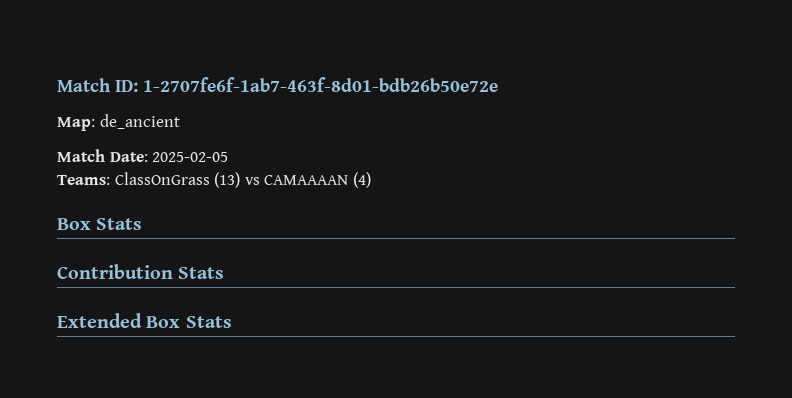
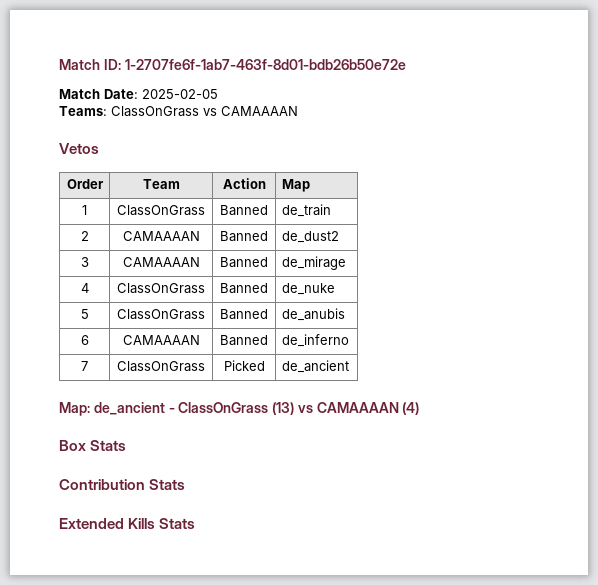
[57,114,180,131] // Map: de_ancient -> (406, 64) none
(210, 178) none -> [203,106,298,116] [59,143,99,154] [66,179,104,189] [142,179,180,189] [222,178,266,189] [281,179,310,192] [82,205,87,215] [117,205,205,216] [220,205,268,216] [281,204,331,217] [80,231,89,241] [122,231,200,241] [220,231,268,242] [281,231,339,243] [80,257,89,267] [122,257,200,267] [220,257,268,268] [281,256,346,270] [80,283,89,293] [117,283,205,294] [220,283,268,294] [281,283,335,295] [80,309,89,319] [117,309,205,320] [220,309,268,320] [281,308,345,321] [80,335,89,345] [122,335,200,345] [220,335,268,346] [281,334,349,347] [81,361,88,371] [117,361,205,372] [223,360,265,371] [281,360,349,373] [59,402,269,416] vs CAMAAAAN // Vetos // Order | Team | Action | Map // 1 | ClassOnGrass | Banned | de_train // 2 | CAMAAAAN | Banned | de_dust2 // 3 | CAMAAAAN | Banned | de_mirage // 4 | ClassOnGrass | Banned | de_nuke // 5 | ClassOnGrass | Banned | de_anubis // 6 | CAMAAAAN | Banned | de_inferno // 7 | ClassOnGrass | Picked | de_ancient // Map: de_ancient - ClassOnGrass
[146,316,181,328] Box -> [128,518,156,529] Kills

